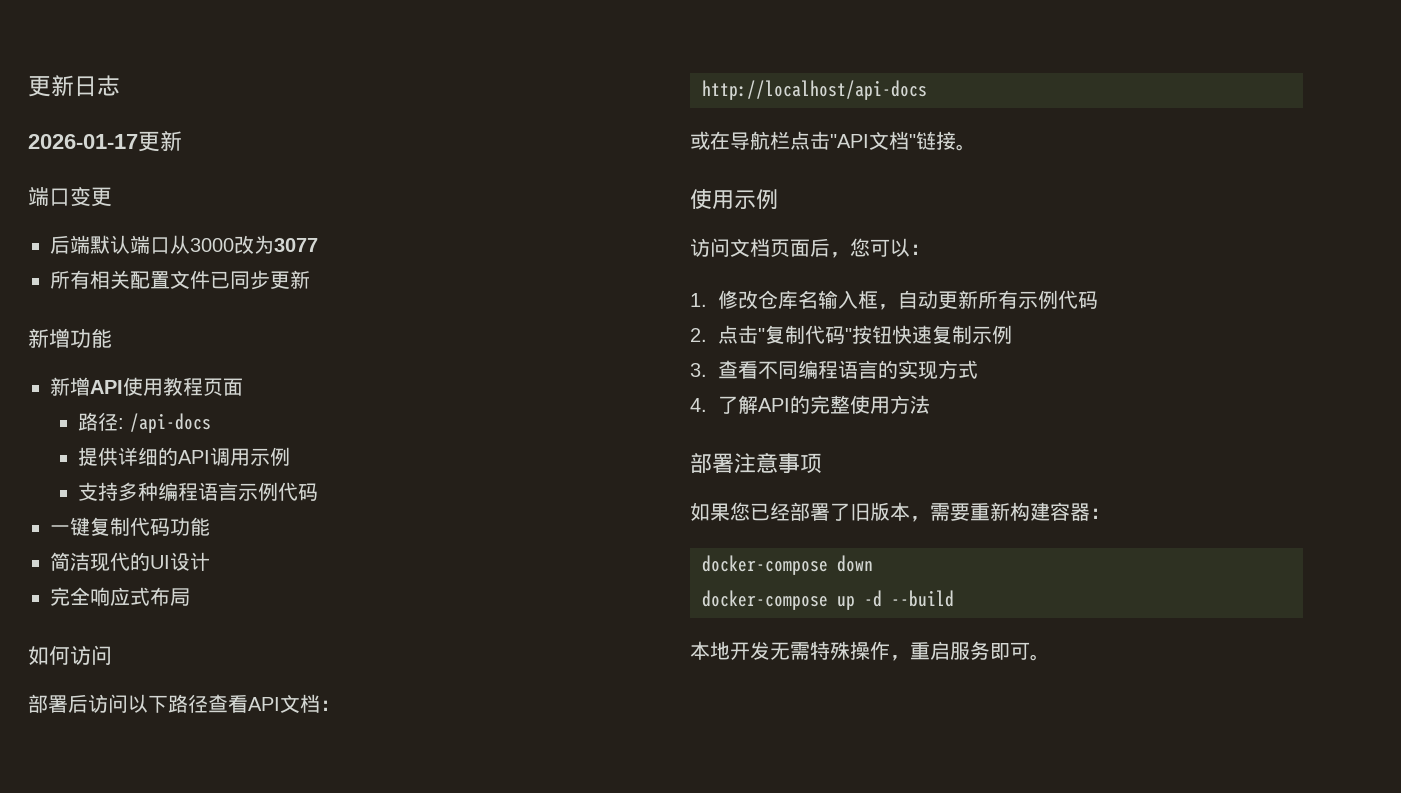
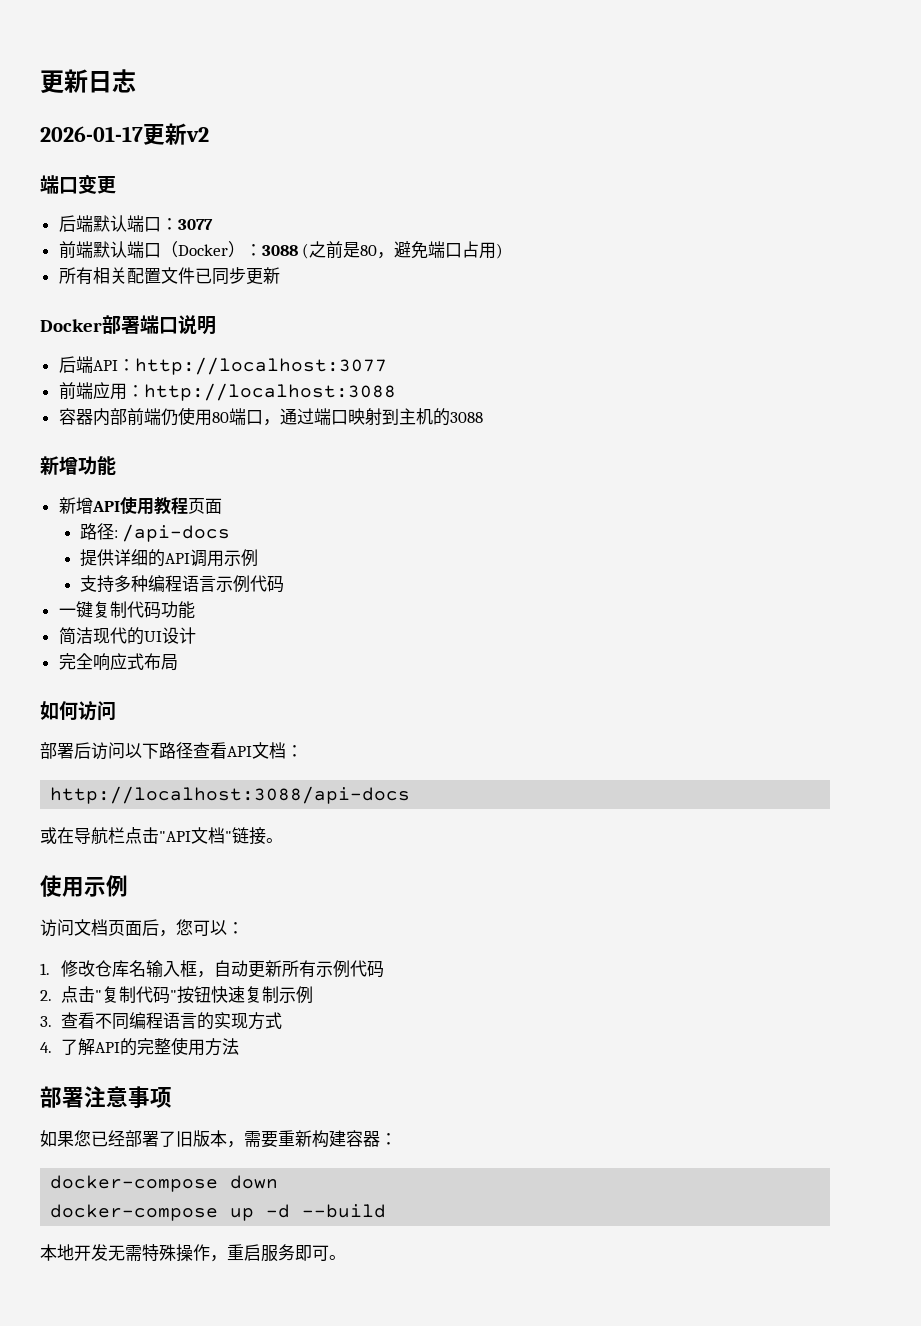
(182, 141) none -> [186,127,209,142] v2
[170,235,274,254] 从3000改为 -> [160,218,178,230] ：
(318, 245) none -> [58,241,504,259] // 前端默认端口（Docker）：3088 (之前是80，避免端口占用)
(310, 279) none -> [40,315,216,335] [58,356,387,375] [58,382,396,401] [58,407,483,426] // Docker部署端口说明 // 后端API：http://localhost:3077 // 前端应用：http://localhost:3088 // 容器内部前端仍使用80端口，通过端口映射到主机的3088
[702,80,927,100] http://localhost/api-docs -> [50,786,411,804] http://localhost:3088/api-docs

